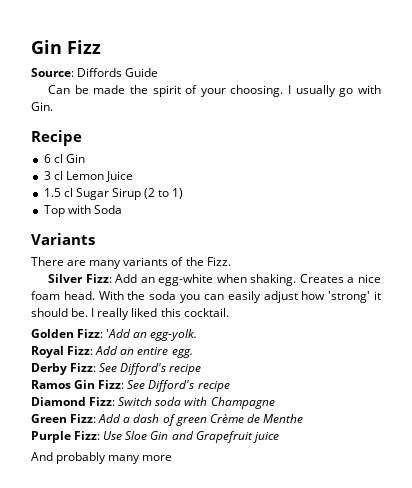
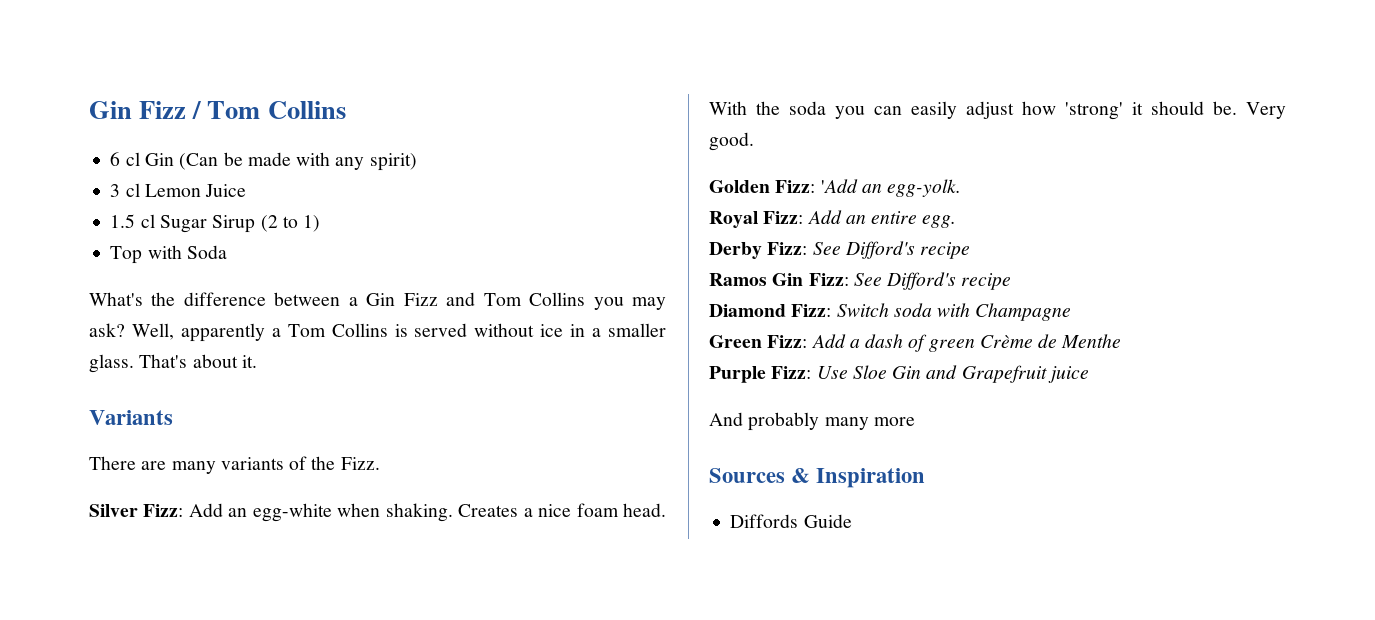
[31,40,101,54] [31,68,159,77] [47,85,381,97] [31,102,53,111] [31,130,82,146] [43,154,85,163] Gin Fizz // Source: Diffords Guide // Can be made the spirit of your choosing. I usually go with Gin. // Recipe // 6 cl Gin -> [89,101,346,119] [110,152,417,171] Gin Fizz / Tom Collins // 6 cl Gin (Can be made with any spirit)
(122, 209) none -> [89,292,666,310] [89,323,666,342] [89,354,257,373] // What's the difference between a Gin Fizz and Tom Collins you may ask? Well, apparently a Tom Collins is served without ice in a smaller glass. That's about it.
[91,308,229,320] I really liked this cocktail. -> [1246,102,1286,119] [709,132,754,151] Very good.
(173, 458) none -> [709,468,926,488] [730,514,852,528] // Sources & Inspiration // Diffords Guide

